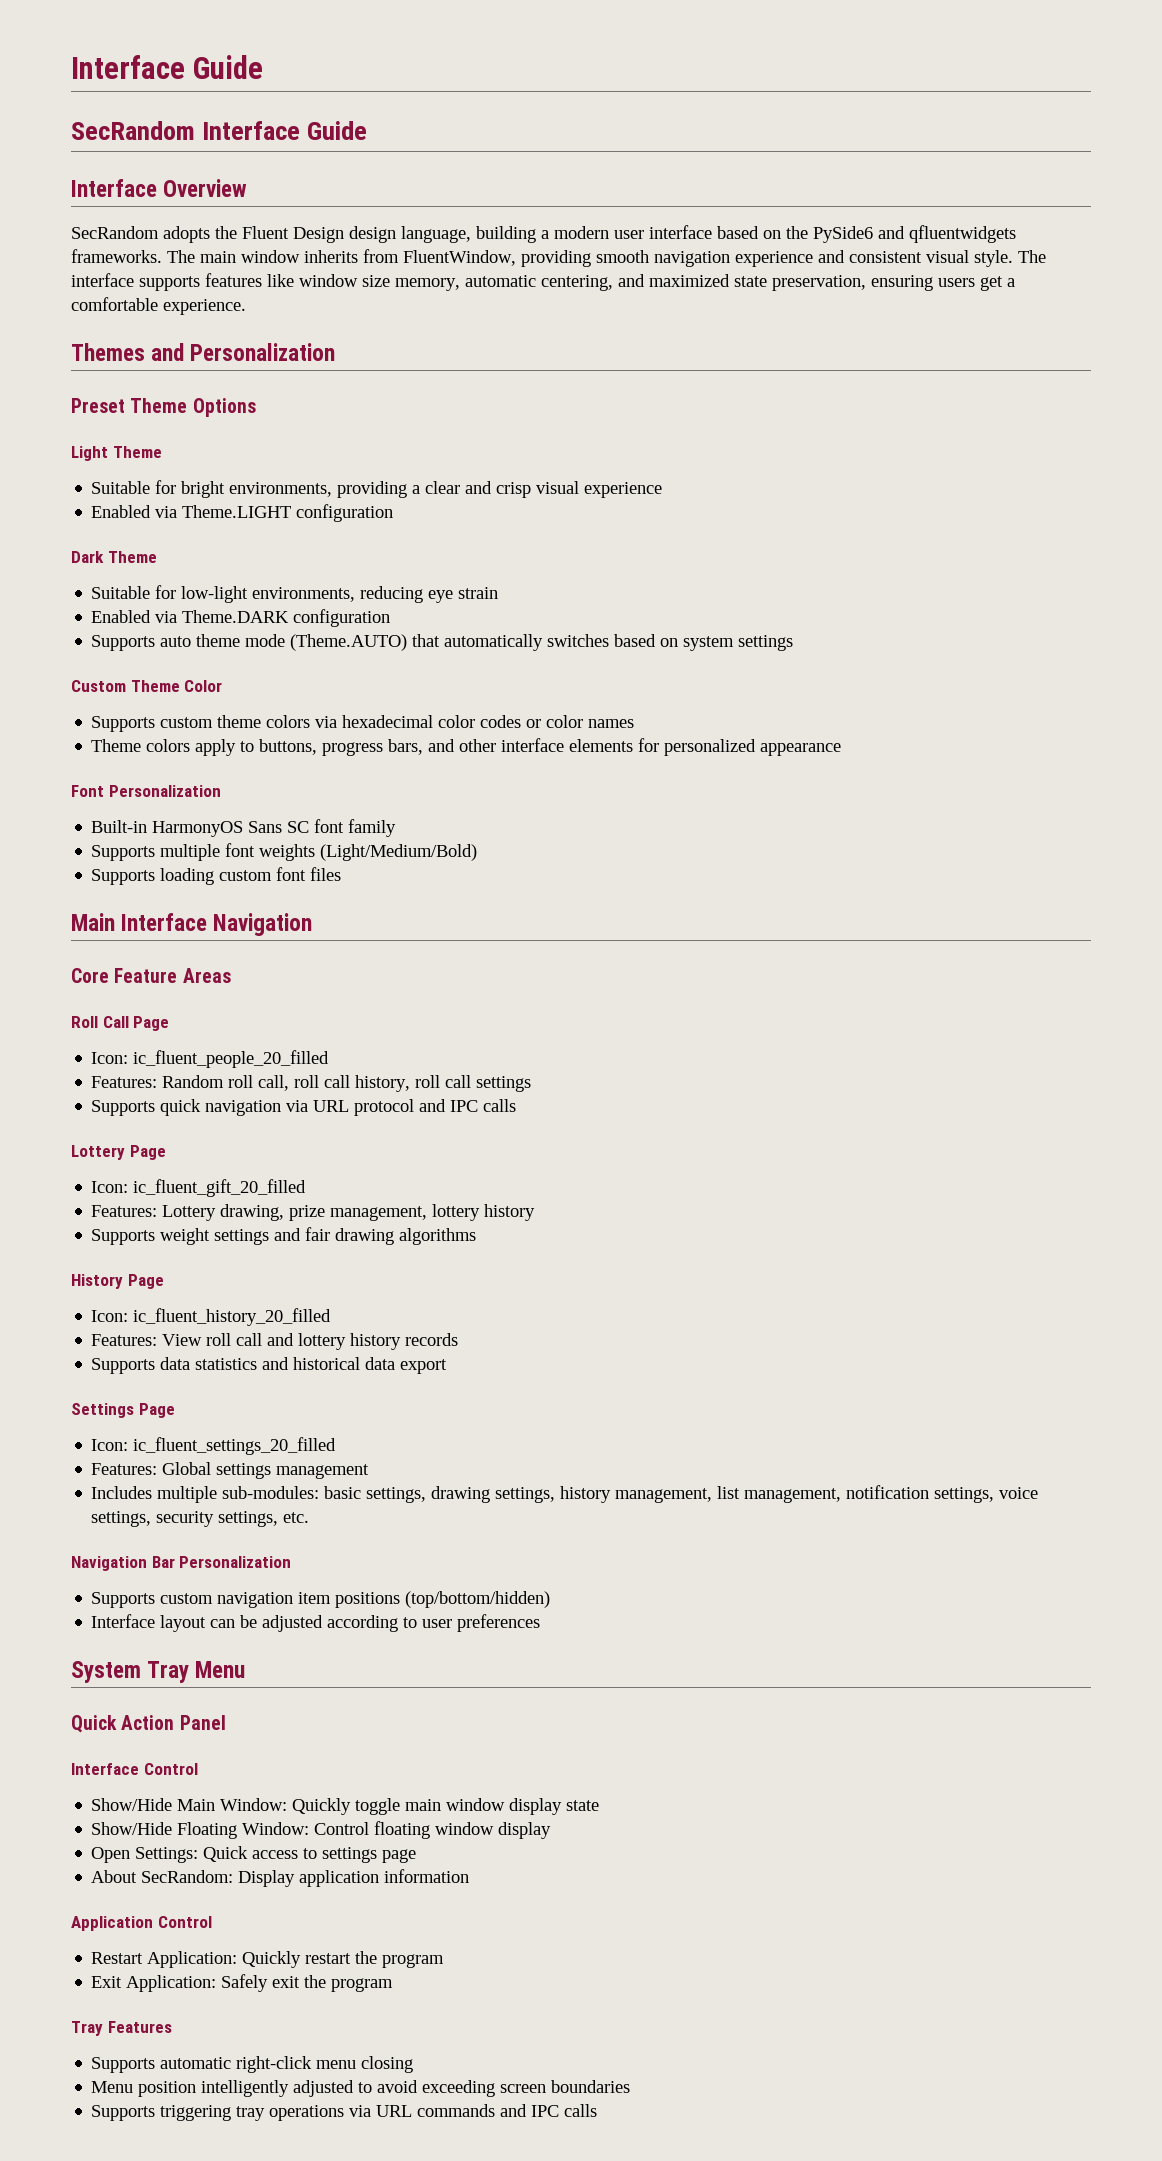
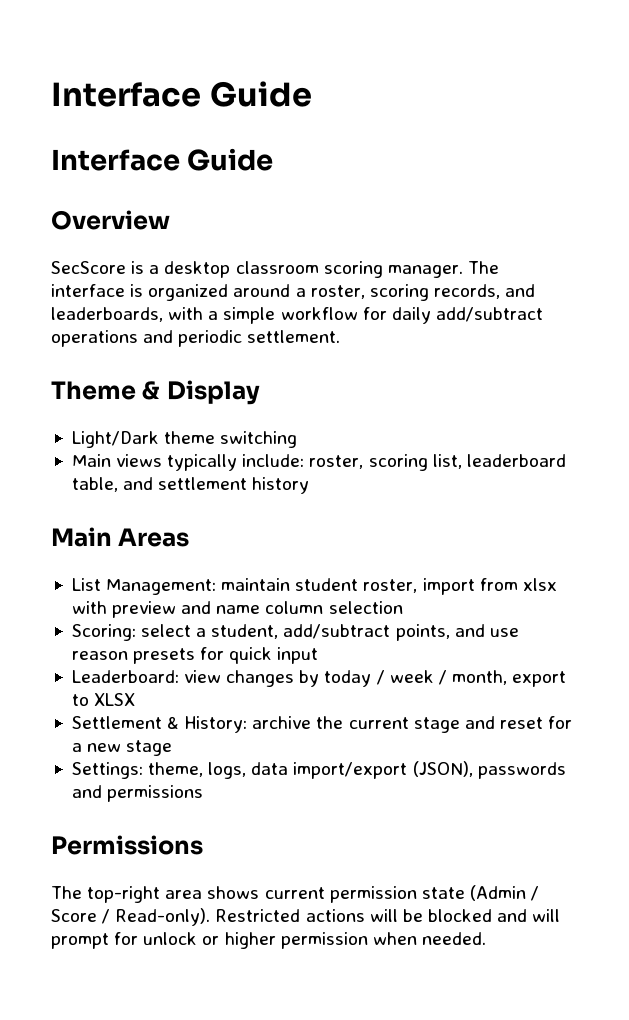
[71,55,264,79] [71,121,368,140] [71,179,157,197] Interface Guide // SecRandom Interface Guide // Interface -> [51,81,312,107] [51,148,274,171] Interface Guide // Interface Guide //
[71,225,1016,243] [71,249,1046,267] [71,273,1015,291] [71,297,246,315] [71,343,336,361] [71,398,256,417] [71,446,162,461] [91,480,663,498] [91,504,394,522] [71,551,157,563] [91,585,499,603] [91,609,391,627] [91,634,794,651] [71,680,223,692] [91,715,635,732] [91,738,842,756] [71,785,221,797] [91,819,397,837] [91,843,478,861] [91,867,342,885] [71,913,313,936] [71,968,231,983] [71,1016,170,1031] [91,1050,330,1068] [91,1075,532,1092] [91,1099,517,1116] [71,1145,166,1160] [91,1179,307,1197] [91,1204,536,1221] [91,1227,477,1245] [71,1274,164,1289] [91,1308,332,1326] [91,1333,459,1350] [91,1357,448,1374] [71,1403,175,1418] [91,1437,337,1455] [91,1462,370,1479] [91,1485,1039,1503] [91,1511,310,1527] [71,1556,292,1571] [91,1591,551,1608] [91,1614,541,1632] [71,1661,246,1683] [71,1715,226,1733] [71,1763,198,1775] [91,1798,600,1815] [91,1821,552,1839] [91,1846,417,1863] [91,1869,470,1887] [71,1916,212,1931] [91,1951,445,1968] [91,1974,394,1992] [71,2021,172,2036] [91,2056,414,2073] [91,2080,631,2097] [91,2104,598,2121] SecRandom adopts the Fluent Design design language, building a modern user interface based on the PySide6 and qfluentwidgets frameworks. The main window inherits from FluentWindow, providing smooth navigation experience and consistent visual style. The interface supports features like window size memory, automatic centering, and maximized state preservation, ensuring users get a comfortable experience. // Themes and Personalization // Preset Theme Options // Light Theme // Suitable for bright environments, providing a clear and crisp visual experience // Enabled via Theme.LIGHT configuration // Dark Theme // Suitable for low-light environments, reducing eye strain // Enabled via Theme.DARK configuration // Supports auto theme mode (Theme.AUTO) that automatically switches based on system settings // Custom Theme Color // Supports custom theme colors via hexadecimal color codes or color names // Theme colors apply to buttons, progress bars, and other interface elements for personalized appearance // Font Personalization // Built-in HarmonyOS Sans SC font family // Supports multiple font weights (Light/Medium/Bold) // Supports loading custom font files // Main Interface Navigation // Core Feature Areas // Roll Call Page // Icon: ic_fluent_people_20_filled // Features: Random roll call, roll call history, roll call settings // Supports quick navigation via URL protocol and IPC calls // Lottery Page // Icon: ic_fluent_gift_20_filled // Features: Lottery drawing, prize management, lottery history // Supports weight settings and fair drawing algorithms // History Page // Icon: ic_fluent_history_20_filled // Features: View roll call and lottery history records // Supports data statistics and historical data export // Settings Page // Icon: ic_fluent_settings_20_filled // Features: Global settings management // Includes multiple sub-modules: basic settings, drawing settings, history management, list management, notification settings, voice settings, security settings, etc. // Navigation Bar Personalization // Supports custom navigation item positions (top/bottom/hidden) // Interface layout can be adjusted according to user preferences // System Tray Menu // Quick Action Panel // Interface Control // Show/Hide Main Window: Quickly toggle main window display state // Show/Hide Floating Window: Control floating window display // Open Settings: Quick access to settings page // About SecRandom: Display application information // Application Control // Restart Application: Quickly restart the program // Exit Application: Safely exit the program // Tray Features // Supports automatic right-click menu closing // Menu position intelligently adjusted to avoid exceeding screen boundaries // Supports triggering tray operations via URL commands and IPC calls -> [51,261,499,278] [51,284,536,301] [51,307,543,324] [51,330,341,347] [51,380,260,405] [71,431,298,448] [71,454,566,471] [71,477,310,494] [51,527,190,547] [71,578,557,595] [71,601,403,618] [71,624,519,641] [71,647,319,664] [71,670,567,687] [71,693,136,706] [71,716,573,733] [71,740,173,756] [71,761,566,779] [71,785,204,802] [51,835,203,855] [51,885,540,903] [51,908,561,926] [51,932,486,949] SecScore is a desktop classroom scoring manager. The interface is organized around a roster, scoring records, and leaderboards, with a simple workflow for daily add/subtract operations and periodic settlement. // Theme & Display // Light/Dark theme switching // Main views typically include: roster, scoring list, leaderboard table, and settlement history // Main Areas // List Management: maintain student roster, import from xlsx with preview and name column selection // Scoring: select a student, add/subtract points, and use reason presets for quick input // Leaderboard: view changes by today / week / month, export to XLSX // Settlement & History: archive the current stage and reset for a new stage // Settings: theme, logs, data import/export (JSON), passwords and permissions // Permissions // The top-right area shows current permission state (Admin / Score / Read-only). Restricted actions will be blocked and will prompt for unlock or higher permission when needed.

